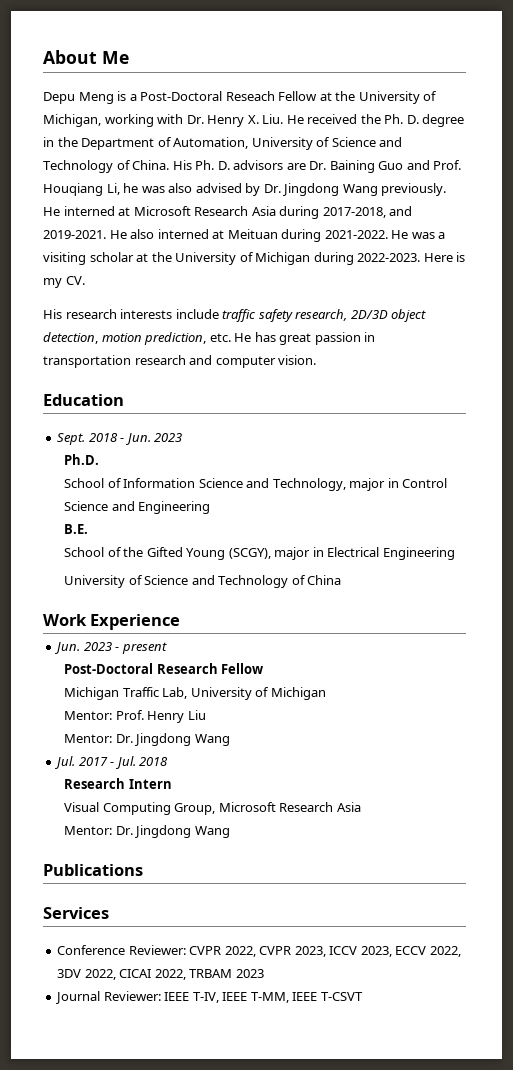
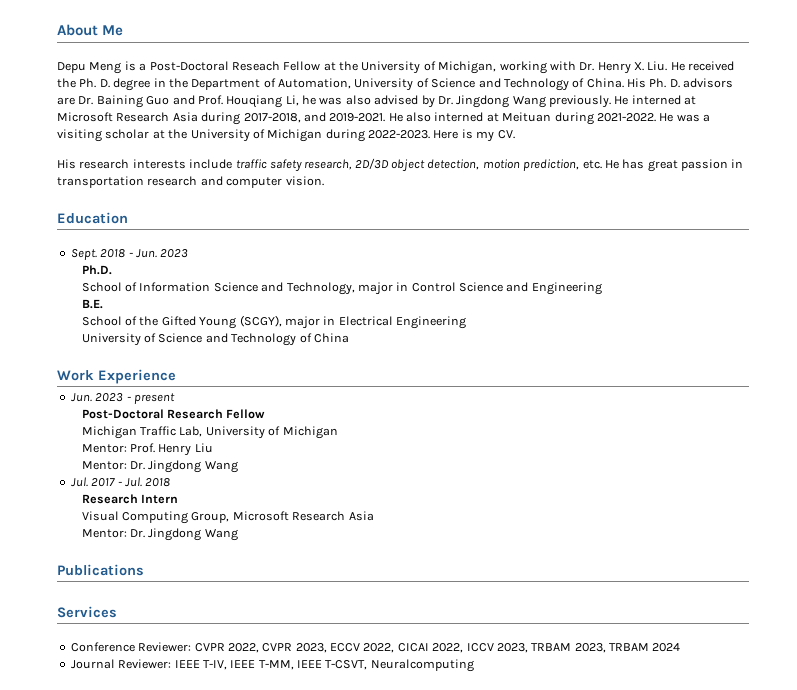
[329,946,461,957] [57,969,264,980] ICCV 2023, ECCV 2022, 3DV 2022, CICAI 2022, TRBAM 2023 -> [330,643,681,653] ECCV 2022, CICAI 2022, ICCV 2023, TRBAM 2023, TRBAM 2024
[320,992,363,1001] T-CSVT -> [325,659,474,672] T-CSVT, Neuralcomputing

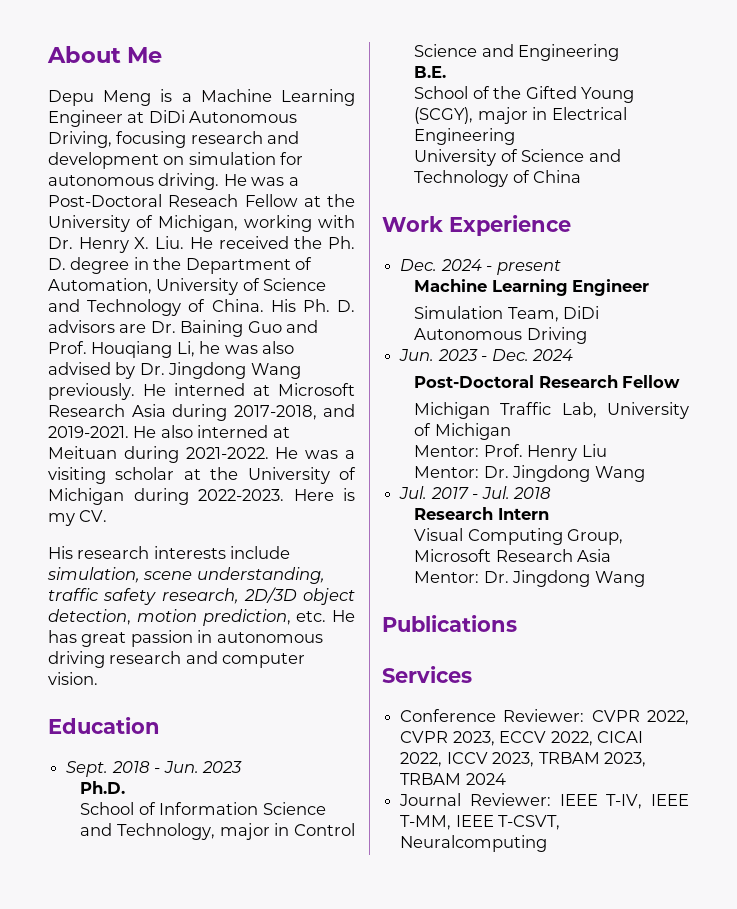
(147, 67) none -> [200,89,356,106] [48,110,298,127] [48,131,300,148] [48,152,304,169] [48,173,299,190] Machine Learning Engineer at DiDi Autonomous Driving, focusing research and development on simulation for autonomous driving. He was a
(233, 164) none -> [47,567,325,584] simulation, scene understanding,
[57,176,144,188] transportation -> [216,632,323,643] [48,651,105,668] autonomous driving
(176, 376) none -> [400,259,561,275] [414,279,650,296] [414,306,600,322] [414,327,587,344] // Dec. 2024 - present // Machine Learning Engineer // Simulation Team, DiDi Autonomous Driving
[133,393,175,404] present -> [491,349,573,361] Dec. 2024

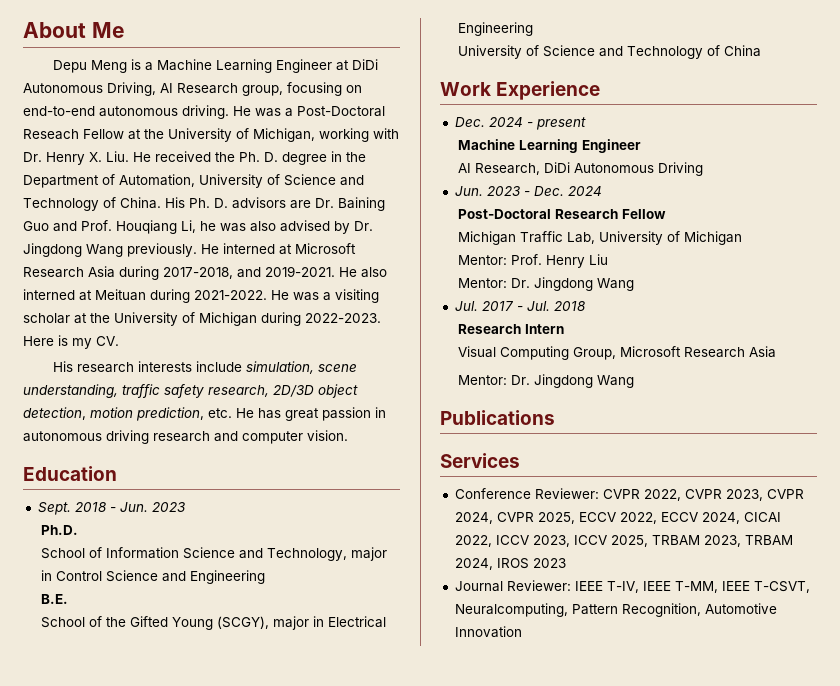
[116,131,300,148] [48,152,304,169] focusing research and development on simulation for -> [160,82,362,96] [23,106,95,116] AI Research group, focusing on end-to-end
[414,306,559,322] Simulation Team, -> [457,163,540,175] AI Research,
[499,731,593,746] ECCV 2022, -> [766,489,804,499] [454,512,740,524] CVPR 2024, CVPR 2025, ECCV 2022, ECCV 2024,
(535, 759) none -> [573,535,648,547] ICCV 2025,
[465,773,506,785] 2024 -> [454,558,566,570] 2024, IROS 2023
[400,835,548,852] Neuralcomputing -> [454,603,777,617] [454,626,522,638] Neuralcomputing, Pattern Recognition, Automotive Innovation

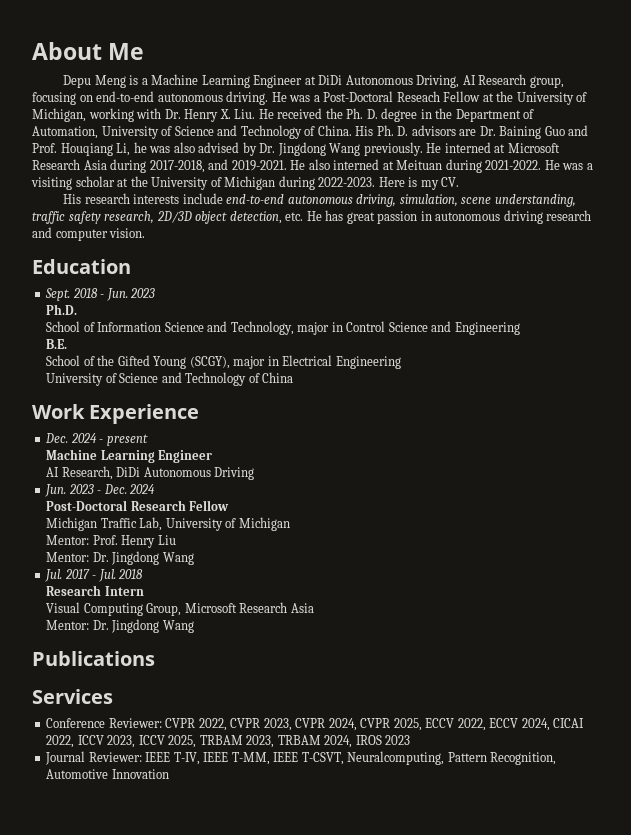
(243, 366) none -> [226,194,397,207] end-to-end autonomous driving,
[90,407,204,421] motion prediction, -> (282, 217) none

